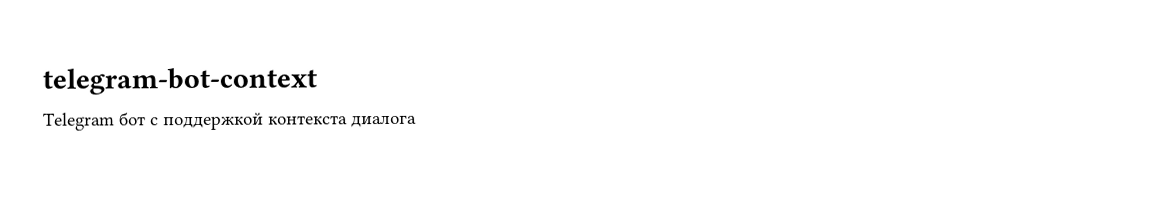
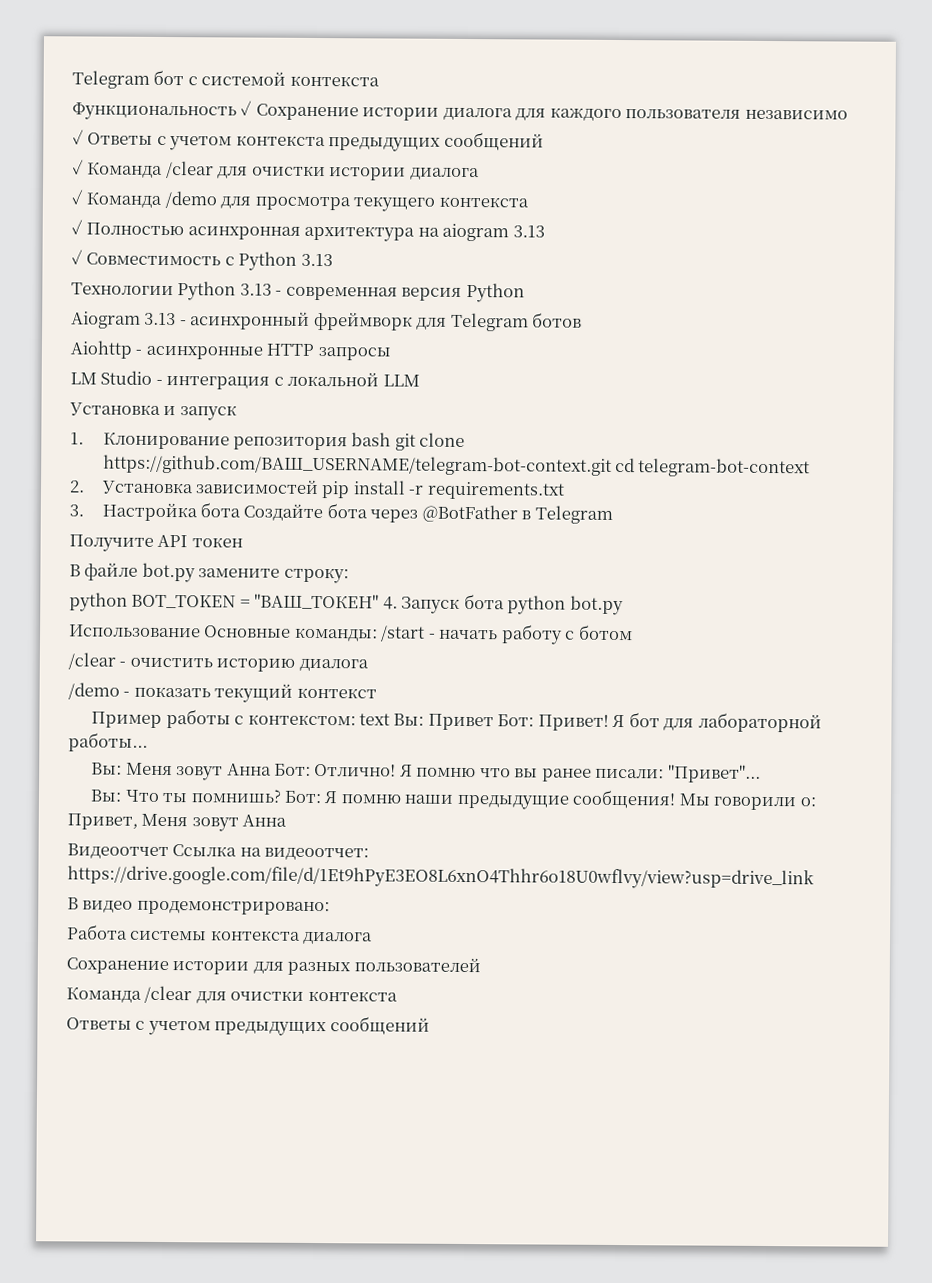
[42,67,317,95] telegram-bot-context // -> (72, 79) none
[163,112,417,131] поддержкой контекста диалога -> [201,71,380,87] [72,100,848,122] [72,129,544,152] [72,159,480,181] [71,189,529,212] [71,219,545,242] [71,249,333,271] [71,281,525,303] [71,311,583,332] [70,340,391,361] [70,370,420,390] [69,402,237,421] [70,432,466,451] [102,454,811,478] [69,479,565,500] [69,502,613,524] [69,534,243,552] [69,562,349,584] [69,592,624,616] [69,624,633,645] [68,652,369,672] [68,682,377,703] [91,709,822,733] [68,732,148,752] [91,762,761,783] [90,789,816,811] [67,813,288,832] [67,843,370,861] [67,865,814,890] [67,897,330,916] [67,924,374,945] [66,957,481,976] [66,985,398,1004] [66,1016,430,1037] системой контекста // Функциональность ✓ Сохранение истории диалога для каждого пользователя независимо // ✓ Ответы с учетом контекста предыдущих сообщений // ✓ Команда /clear для очистки истории диалога // ✓ Команда /demo для просмотра текущего контекста // ✓ Полностью асинхронная архитектура на aiogram 3.13 // ✓ Совместимость с Python 3.13 // Технологии Python 3.13 - современная версия Python // Aiogram 3.13 - асинхронный фреймворк для Telegram ботов // Aiohttp - асинхронные HTTP запросы // LM Studio - интеграция с локальной LLM // Установка и запуск // 1. Клонирование репозитория bash git clone https://github.com/ВАШ_USERNAME/telegram-bot-context.git cd telegram-bot-context // 2. Установка зависимостей pip install -r requirements.txt // 3. Настройка бота Создайте бота через @BotFather в Telegram // Получите API токен // В файле bot.py замените строку: // python BOT_TOKEN = "ВАШ_ТОКЕН" 4. Запуск бота python bot.py // Использование Основные команды: /start - начать работу с ботом // /clear - очистить историю диалога // /demo - показать текущий контекст // Пример работы с контекстом: text Вы: Привет Бот: Привет! Я бот для лабораторной работы... // Вы: Меня зовут Анна Бот: Отлично! Я помню что вы ранее писали: "Привет"... // Вы: Что ты помнишь? Бот: Я помню наши предыдущие сообщения! Мы говорили о: Привет, Меня зовут Анна // Видеоотчет Ссылка на видеоотчет: https://drive.google.com/file/d/1Et9hPyE3EO8L6xnO4Thhr6o18U0wflvy/view?usp=drive_link // В видео продемонстрировано: // Работа системы контекста диалога // Сохранение истории для разных пользователей // Команда /clear для очистки контекста // Ответы с учетом предыдущих сообщений

